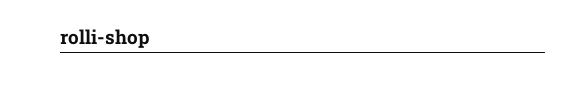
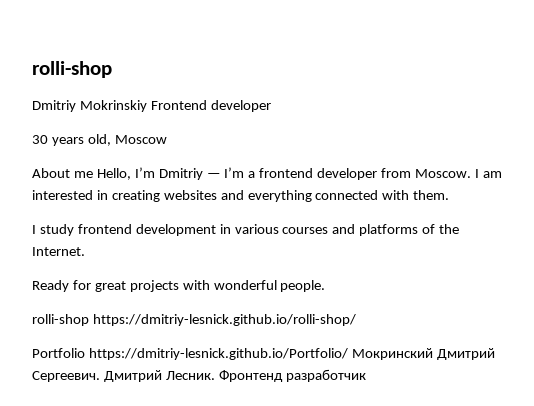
[60,29,150,48] rolli-shop -> [32,61,112,78] [32,100,271,112] [32,134,167,146] [32,167,502,180] [32,190,450,202] [32,224,460,236] [32,247,85,256] [32,280,326,292] [32,314,356,326] [32,348,495,360] [32,369,366,382] rolli-shop // Dmitriy Mokrinskiy Frontend developer // 30 years old, Moscow // About me Hello, I’m Dmitriy — I’m a frontend developer from Moscow. I am interested in creating websites and everything connected with them. // I study frontend development in various courses and platforms of the Internet. // Ready for great projects with wonderful people. // rolli-shop https://dmitriy-lesnick.github.io/rolli-shop/ // Portfolio https://dmitriy-lesnick.github.io/Portfolio/ Мокринский Дмитрий Сергеевич. Дмитрий Лесник. Фронтенд разработчик

